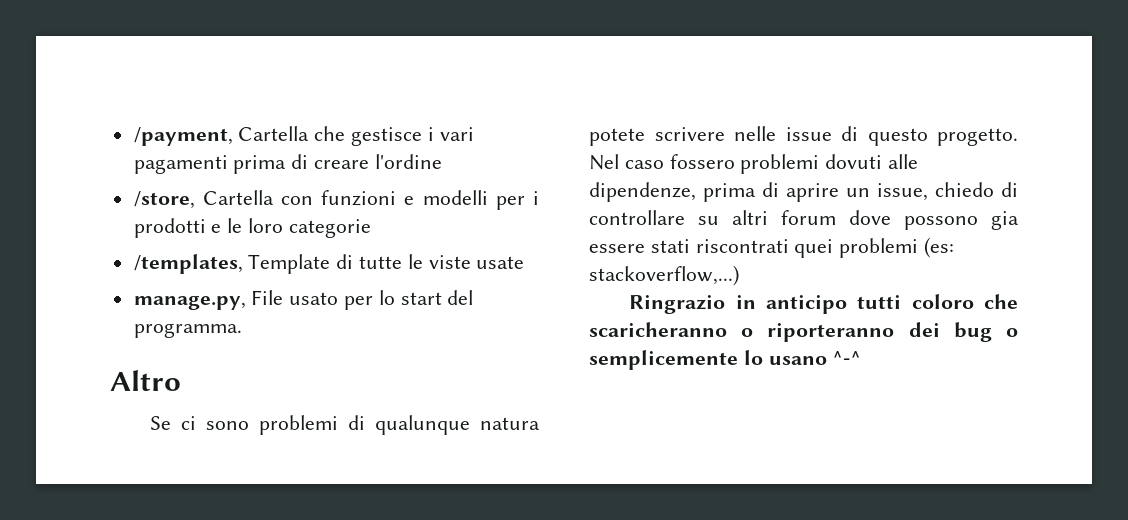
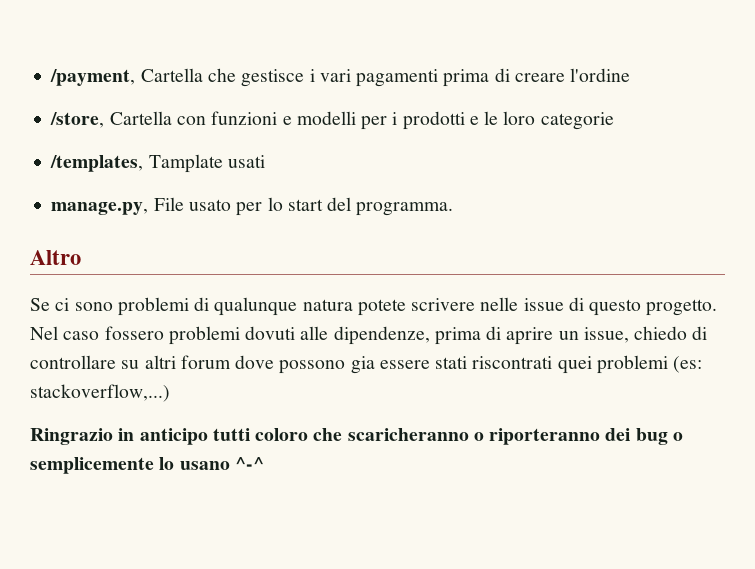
[248,254,525,274] Template di tutte le viste usate -> [148,154,265,173] Tamplate usati

